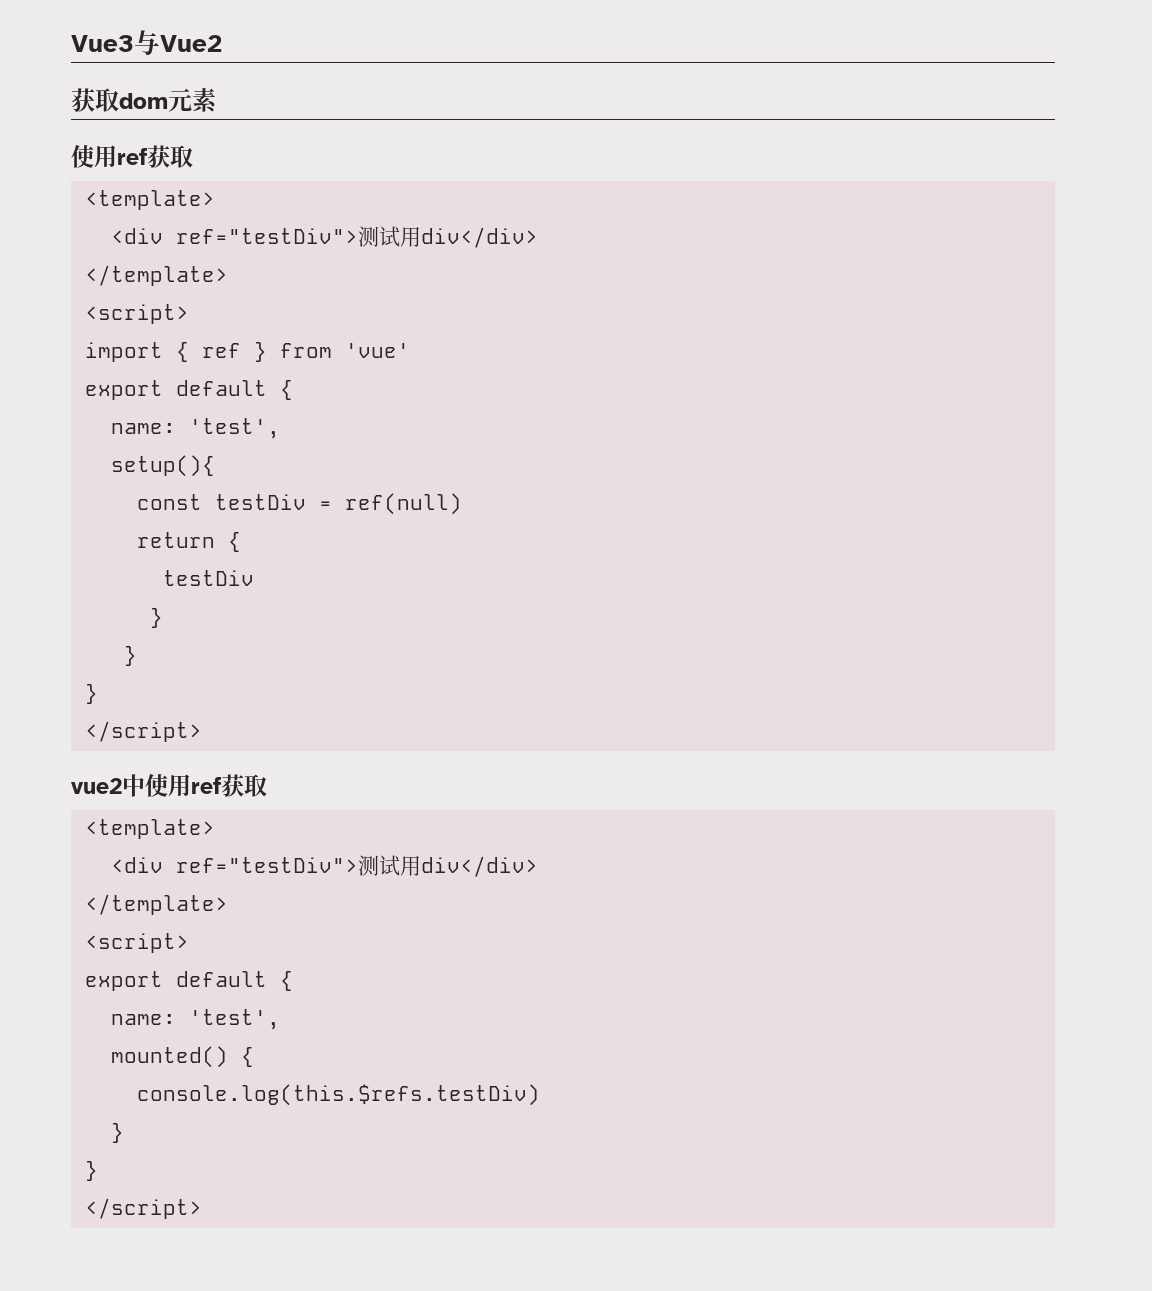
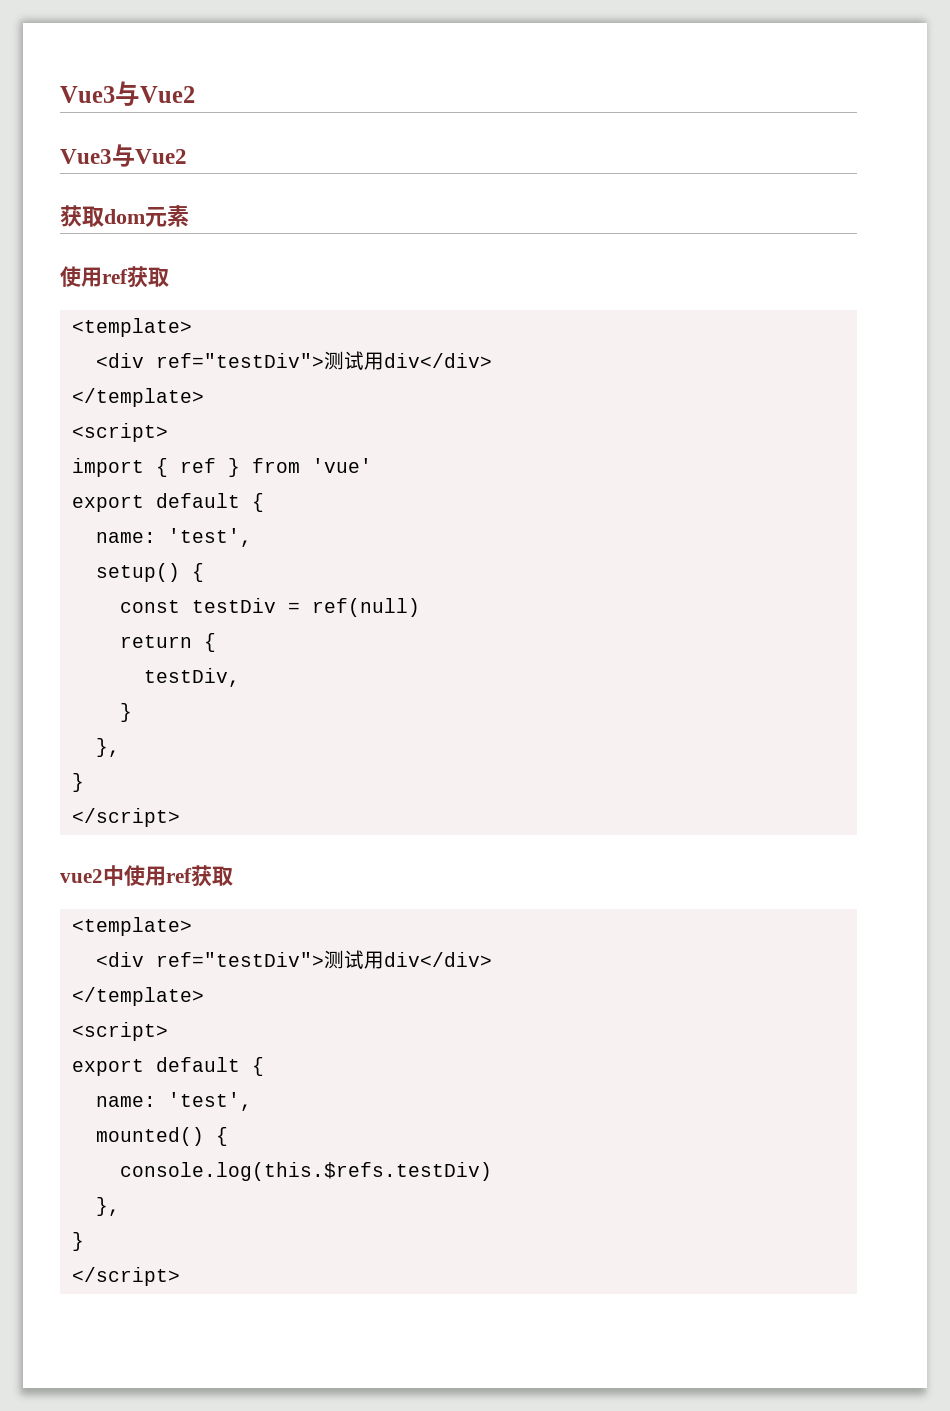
[71,30,222,55] Vue3与Vue2 -> [60,81,195,106] [60,144,187,167] Vue3与Vue2 // Vue3与Vue2
[110,455,215,477] setup(){ -> [96,563,204,582] setup() {
[162,570,254,586] [149,608,163,628] [123,646,137,666] testDiv // } // } -> [144,668,240,687] [120,703,132,722] [96,738,120,757] testDiv, // } // },
[110,1123,124,1143] } -> [96,1197,120,1216] },

